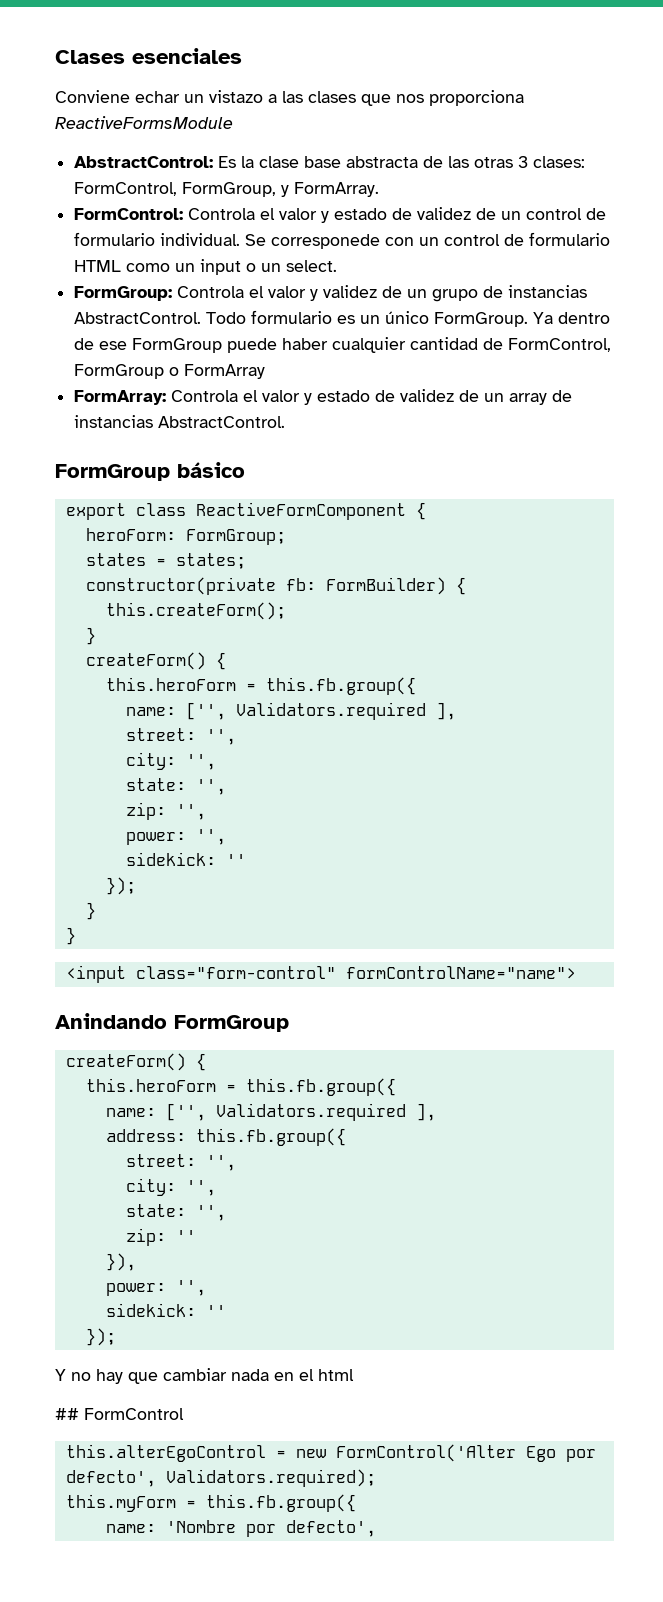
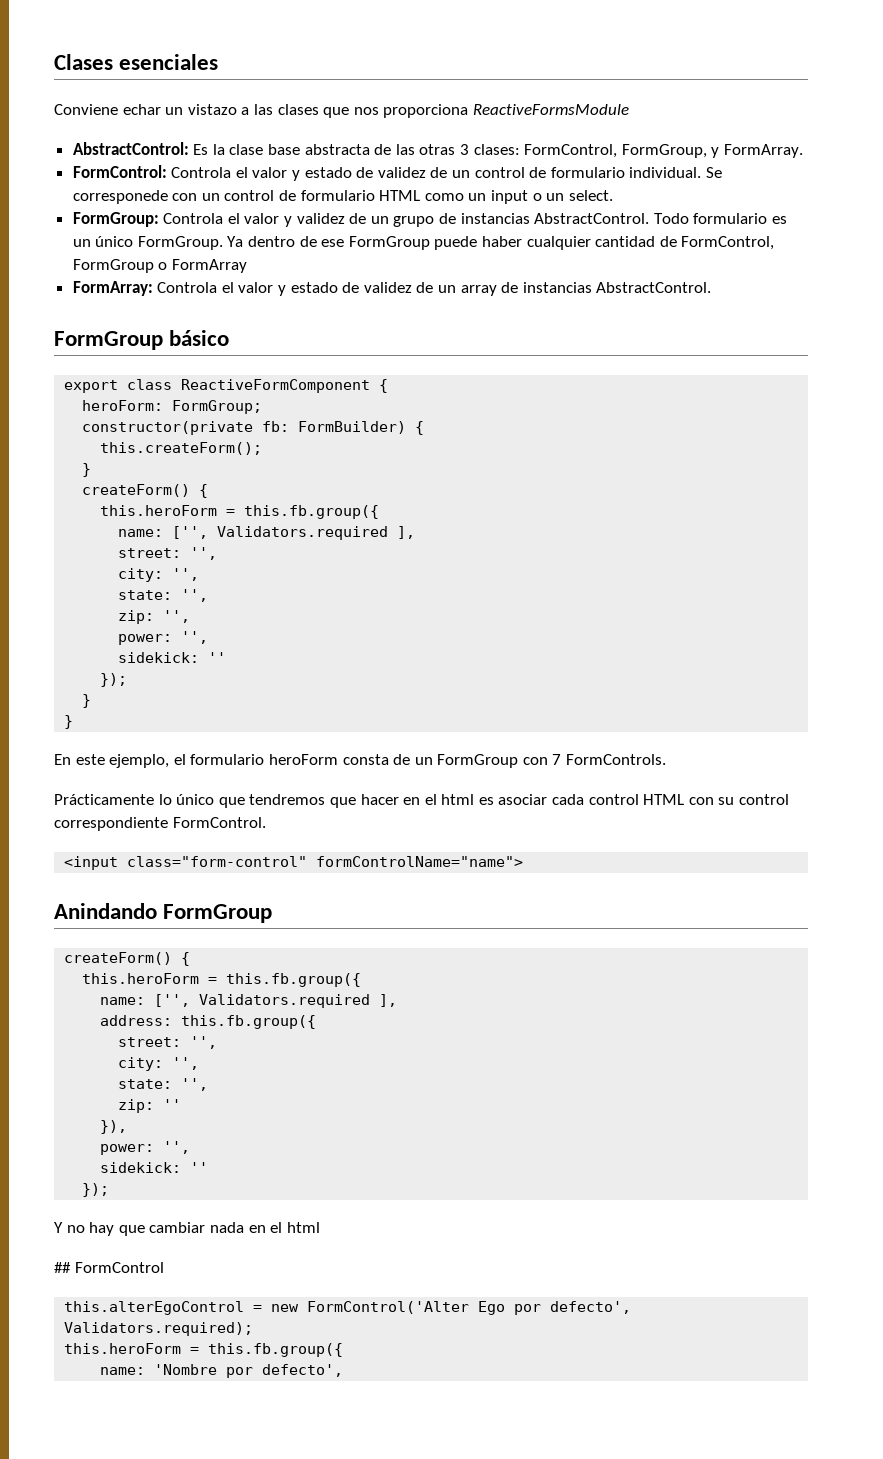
[85,553,246,569] // states = states; -> (263, 407) none
(76, 936) none -> [54,754,667,768] [54,794,790,808] [54,817,266,831] // En este ejemplo, el formulario heroForm consta de un FormGroup con 7 FormControls. // Prácticamente lo único que tendremos que hacer en el html es asociar cada control HTML con su control correspondiente FormControl.
[65,1494,176,1512] this.myForm -> [64,1343,182,1354] this.heroForm

